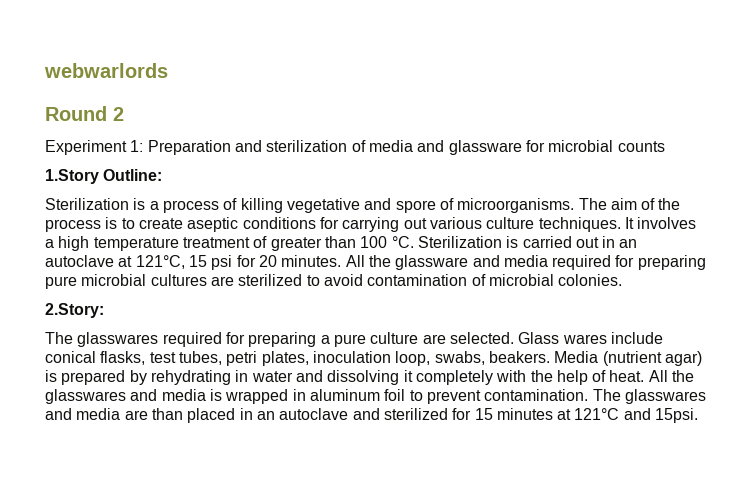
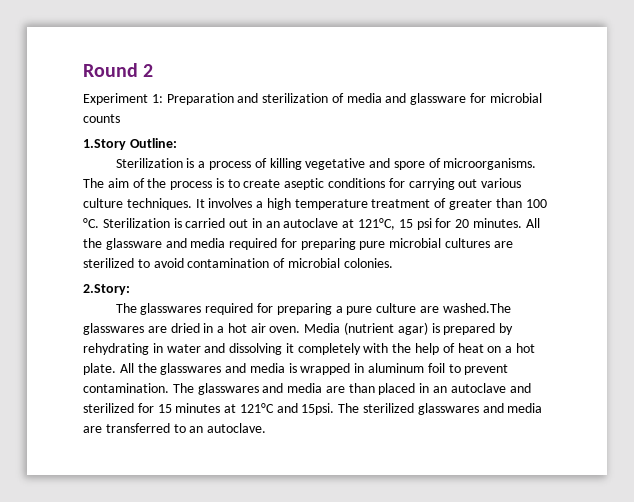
[44,63,168,78] webwarlords // -> (83, 70) none
[449,332,663,344] [45,351,550,366] selected. Glass wares include conical flasks, test tubes, petri plates, inoculation loop, swabs, beakers. -> [442,303,511,313] [83,323,301,335] washed.The glasswares are dried in a hot air oven.
[609,370,645,382] heat. -> [457,343,535,353] [83,363,116,375] heat on a hot plate.
(699, 415) none -> [338,403,543,415] [83,423,267,433] The sterilized glasswares and media are transferred to an autoclave.

